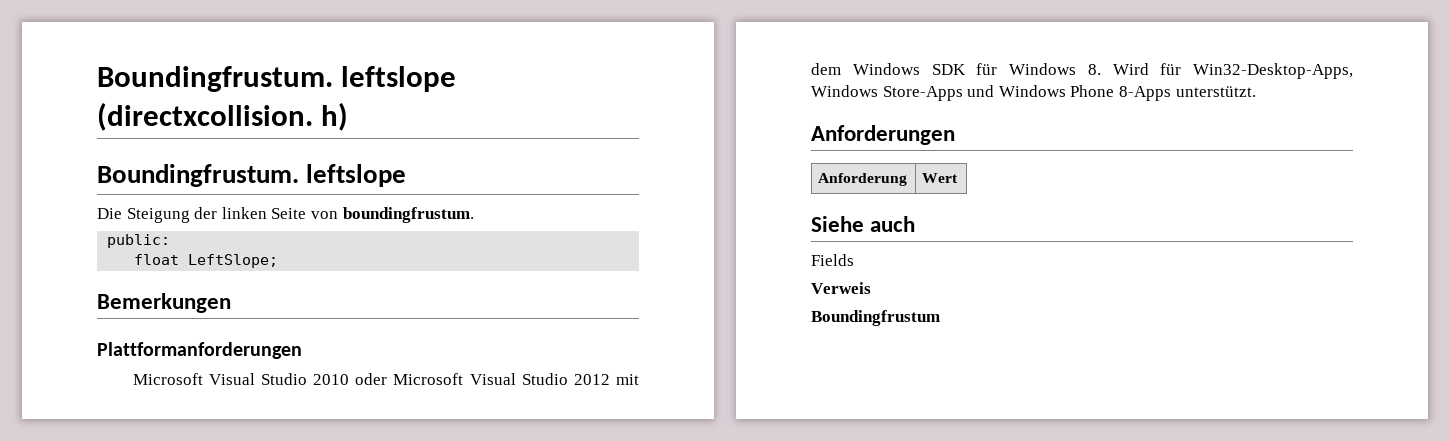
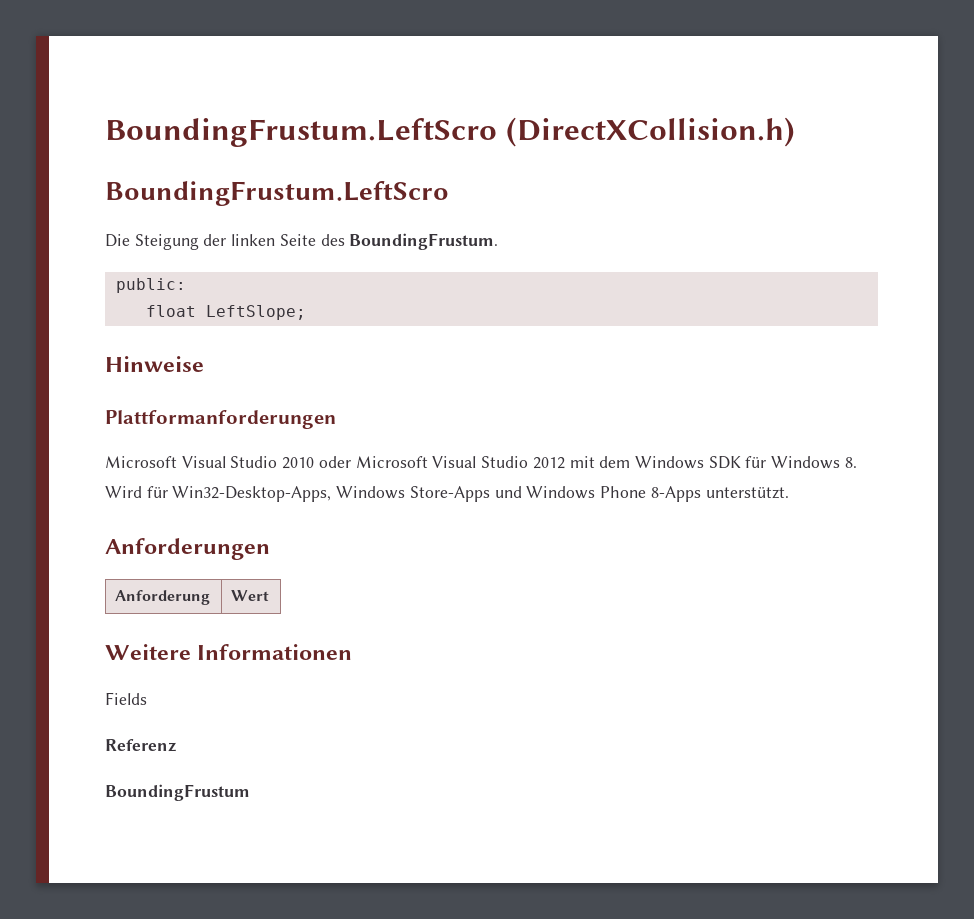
[97,66,457,92] [97,102,349,131] [97,164,407,187] Boundingfrustum. leftslope (directxcollision. h) // Boundingfrustum. leftslope -> [105,117,795,147] [105,181,449,206] BoundingFrustum.LeftScro (DirectXCollision.h) // BoundingFrustum.LeftScro
[310,207,474,223] von boundingfrustum. -> [320,233,499,250] des BoundingFrustum.
[97,293,231,313] Bemerkungen -> [105,356,204,372] Hinweise
[811,216,916,232] Siehe auch -> [105,644,353,660] Weitere Informationen
[811,282,871,294] [811,310,940,326] Verweis // Boundingfrustum -> [105,739,176,752] [105,784,250,801] Referenz // BoundingFrustum

